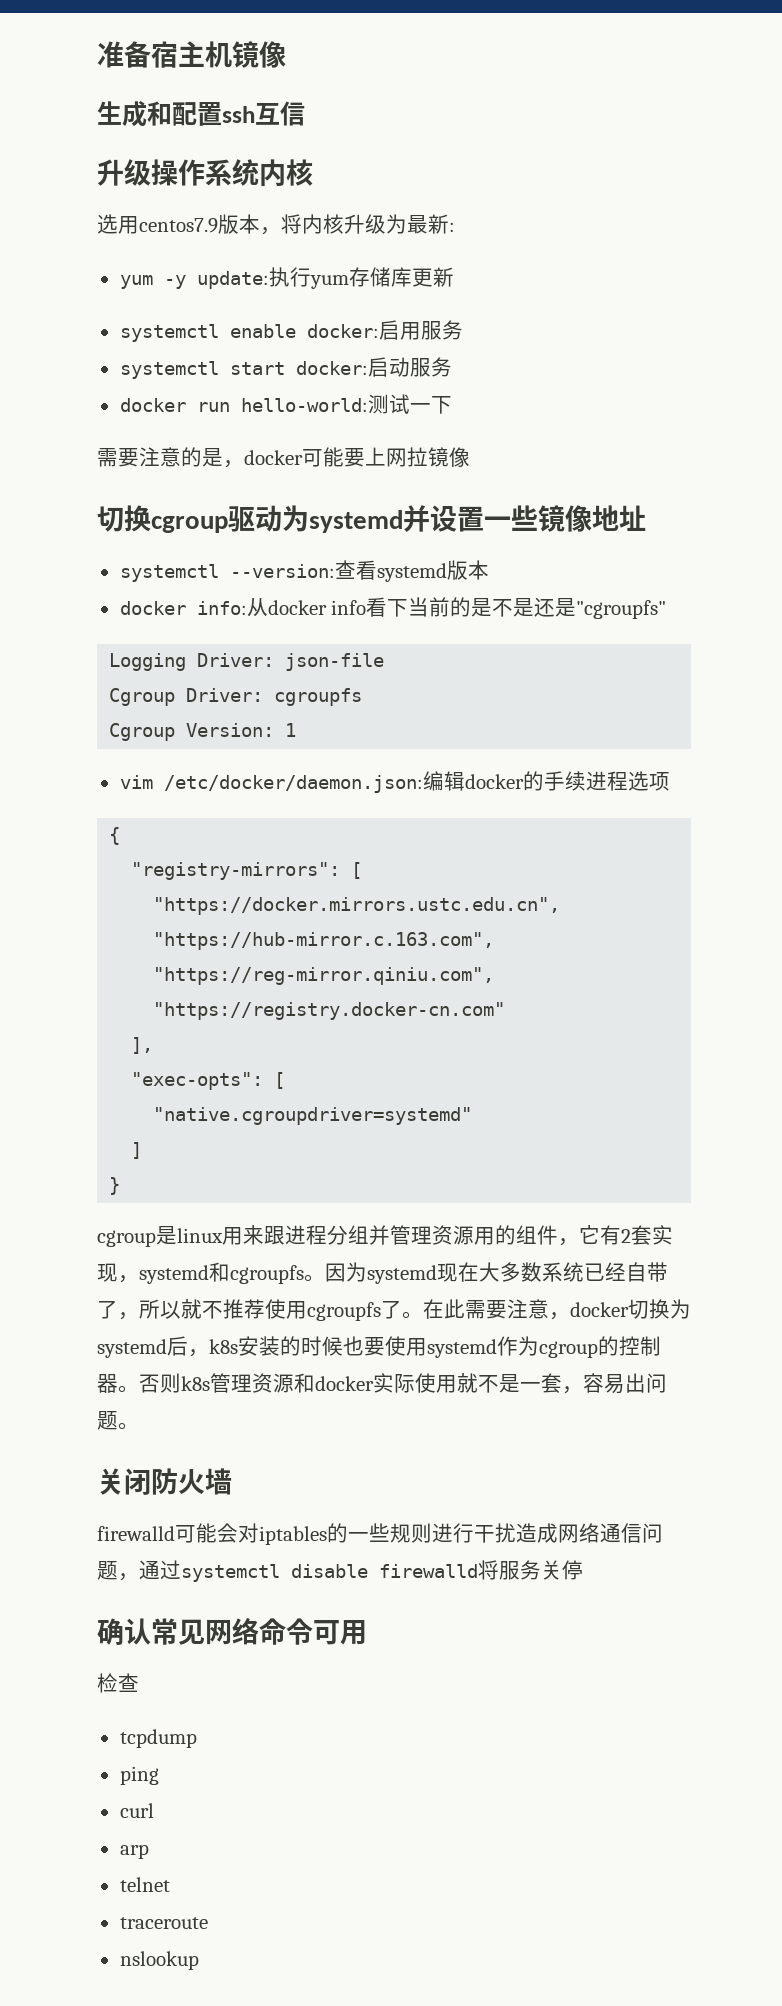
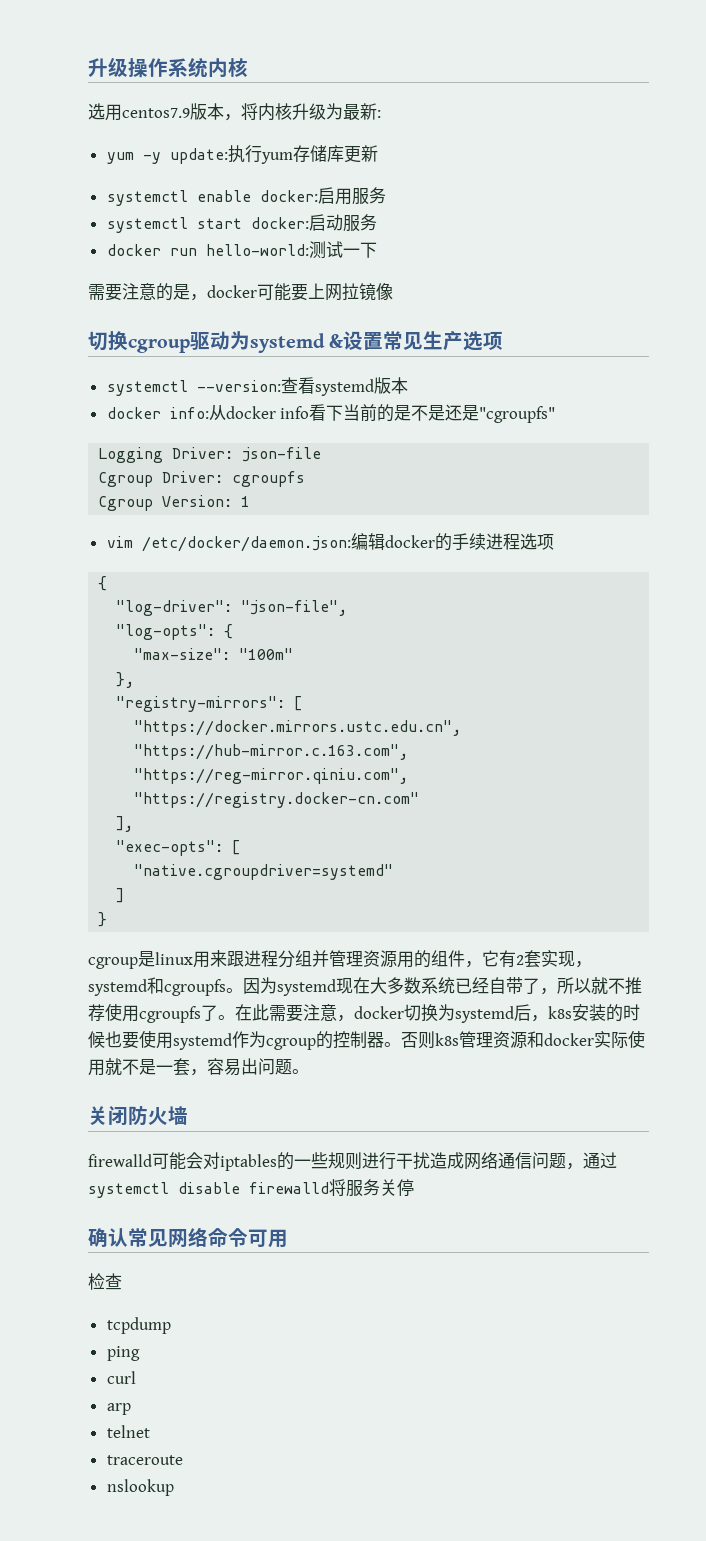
[97,41,286,68] [97,101,305,127] 准备宿主机镜像 // 生成和配置ssh互信 // -> (88, 67) none
[403,505,646,532] 并设置一些镜像地址 -> [329,331,504,351] &设置常见生产选项
(121, 836) none -> [116,600,348,616] [116,624,234,640] [134,648,294,660] [116,672,135,688] // "log-driver": "json-file", // "log-opts": { // "max-size": "100m" // },

